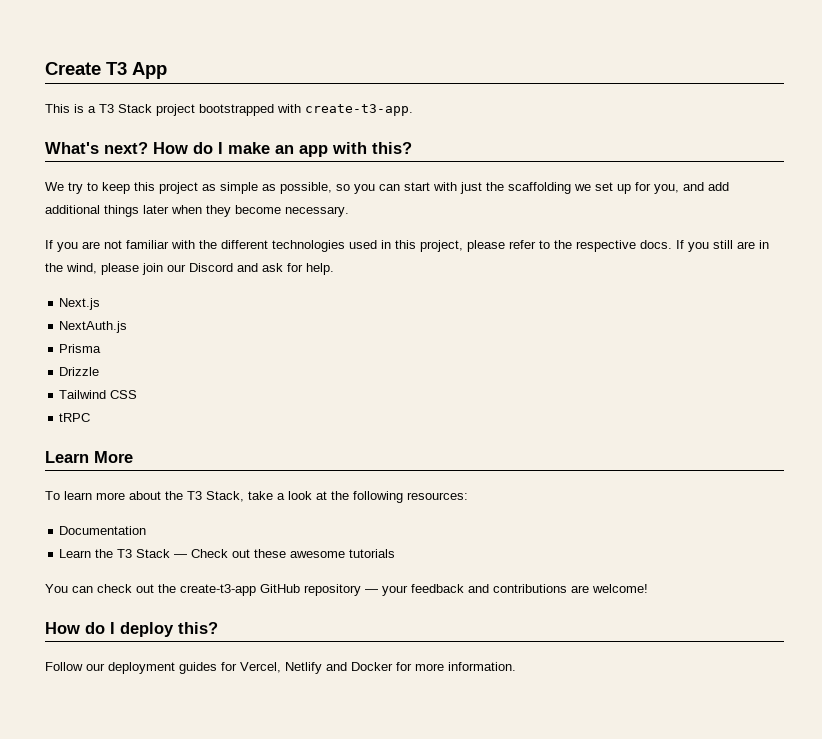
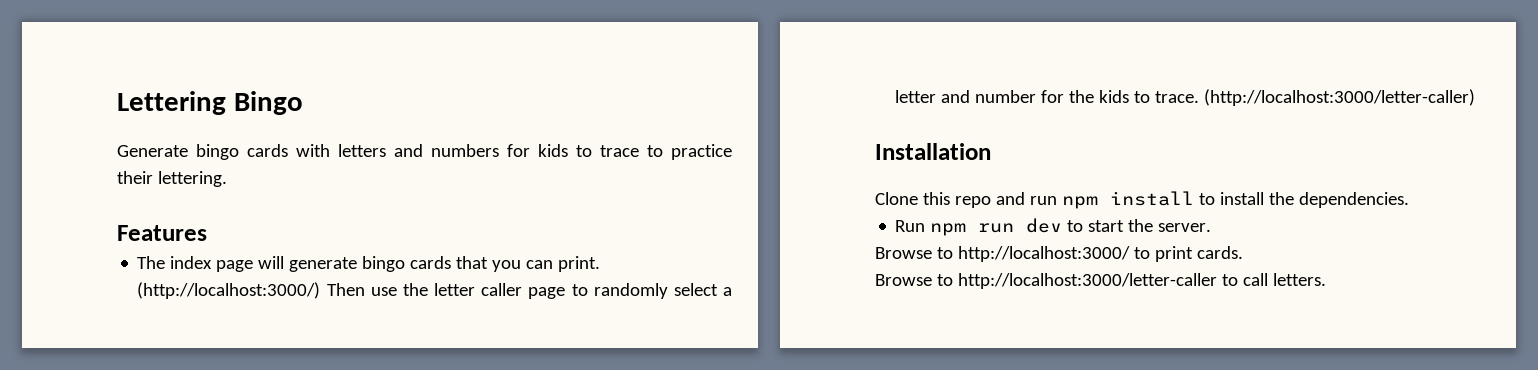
[45,62,167,79] [45,104,413,116] [45,142,412,157] [45,182,729,194] [45,205,349,217] [45,240,769,252] [45,263,334,275] [59,298,101,310] [59,321,128,333] [59,344,102,353] [59,367,100,376] [59,390,138,399] [59,413,91,422] [45,451,133,463] [45,491,468,503] [59,526,147,535] [59,549,396,558] [45,584,648,596] [45,622,218,637] [45,662,516,674] Create T3 App // This is a T3 Stack project bootstrapped with create-t3-app. // What's next? How do I make an app with this? // We try to keep this project as simple as possible, so you can start with just the scaffolding we set up for you, and add additional things later when they become necessary. // If you are not familiar with the different technologies used in this project, please refer to the respective docs. If you still are in the wind, please join our Discord and ask for help. // Next.js // NextAuth.js // Prisma // Drizzle // Tailwind CSS // tRPC // Learn More // To learn more about the T3 Stack, take a look at the following resources: // Documentation // Learn the T3 Stack — Check out these awesome tutorials // You can check out the create-t3-app GitHub repository — your feedback and contributions are welcome! // How do I deploy this? // Follow our deployment guides for Vercel, Netlify and Docker for more information. -> [117,91,303,115] [117,144,732,160] [117,171,227,187] [117,225,207,241] [137,256,601,272] [137,282,732,299] [895,89,1476,106] [875,143,991,160] [875,191,1409,209] [895,218,1212,236] [875,246,1243,262] [875,273,1326,289] Lettering Bingo // Generate bingo cards with letters and numbers for kids to trace to practice their lettering. // Features // The index page will generate bingo cards that you can print. (http://localhost:3000/) Then use the letter caller page to randomly select a letter and number for the kids to trace. (http://localhost:3000/letter-caller) // Installation // Clone this repo and run npm install to install the dependencies. // Run npm run dev to start the server. // Browse to http://localhost:3000/ to print cards. // Browse to http://localhost:3000/letter-caller to call letters.

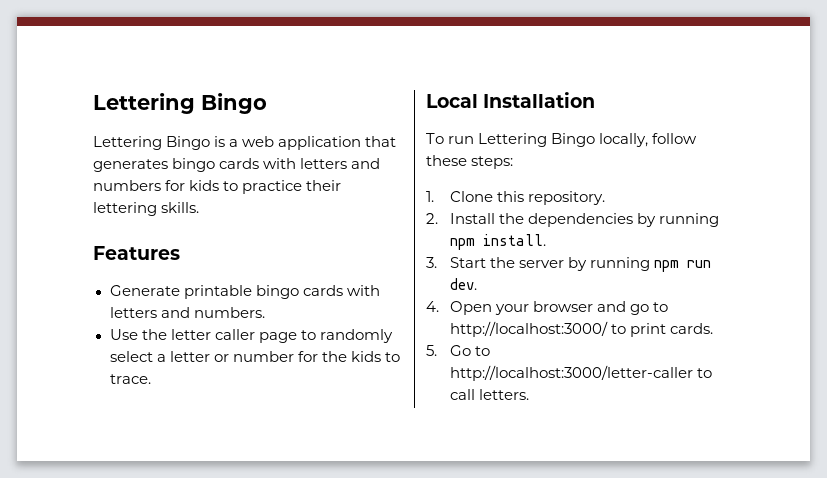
[117,145,188,157] Generate -> [93,136,397,150] [93,159,168,172] Lettering Bingo is a web application that generates
[600,144,732,160] [117,171,227,187] [117,225,207,241] [137,256,601,272] [137,282,397,299] trace to practice their lettering. // Features // The index page will generate bingo cards that you can print. (http://localhost:3000/) Then use -> [242,180,342,194] [93,202,200,216] [93,246,180,260] [109,285,380,299] [109,307,265,318] [109,329,138,340] practice their lettering skills. // Features // Generate printable bingo cards with letters and numbers. // Use
[941,90,971,103] and -> [213,354,229,362] or
[1204,89,1476,106] (http://localhost:3000/letter-caller) // -> [426,94,478,108] // Local
[875,191,1409,209] [895,218,1212,236] [875,247,932,259] Clone this repo and run npm install to install the dependencies. // Run npm run dev to start the server. // Browse -> [426,133,698,147] [426,155,514,169] [426,191,605,205] [426,213,719,227] [449,234,546,250] [426,257,711,272] [449,278,477,290] [426,301,649,315] To run Lettering Bingo locally, follow these steps: // 1. Clone this repository. // 2. Install the dependencies by running npm install. // 3. Start the server by running npm run dev. // 4. Open your browser and go
[875,274,932,286] Browse -> [426,345,471,356] 5. Go

